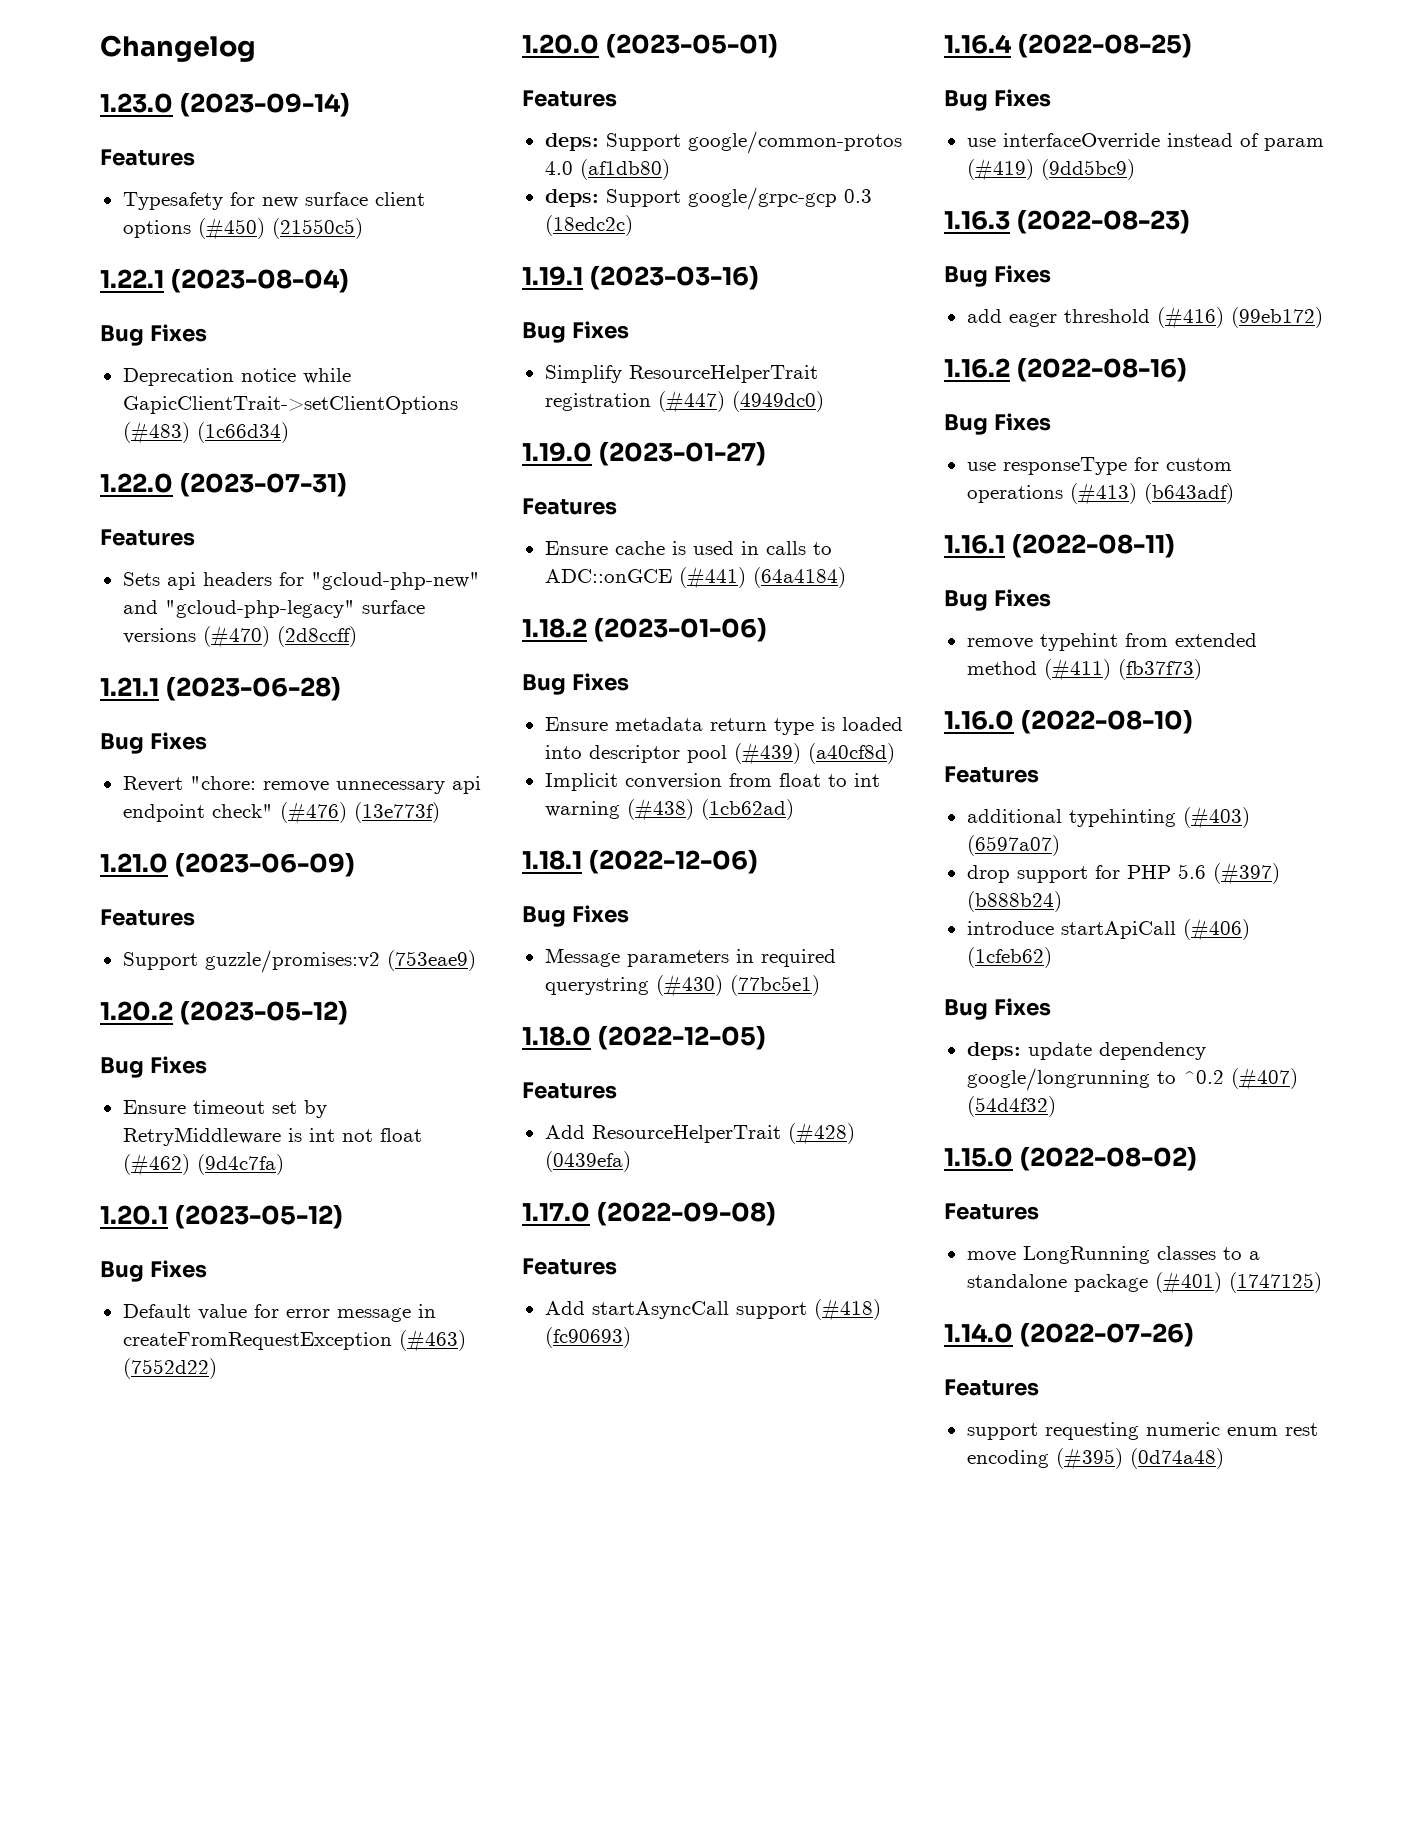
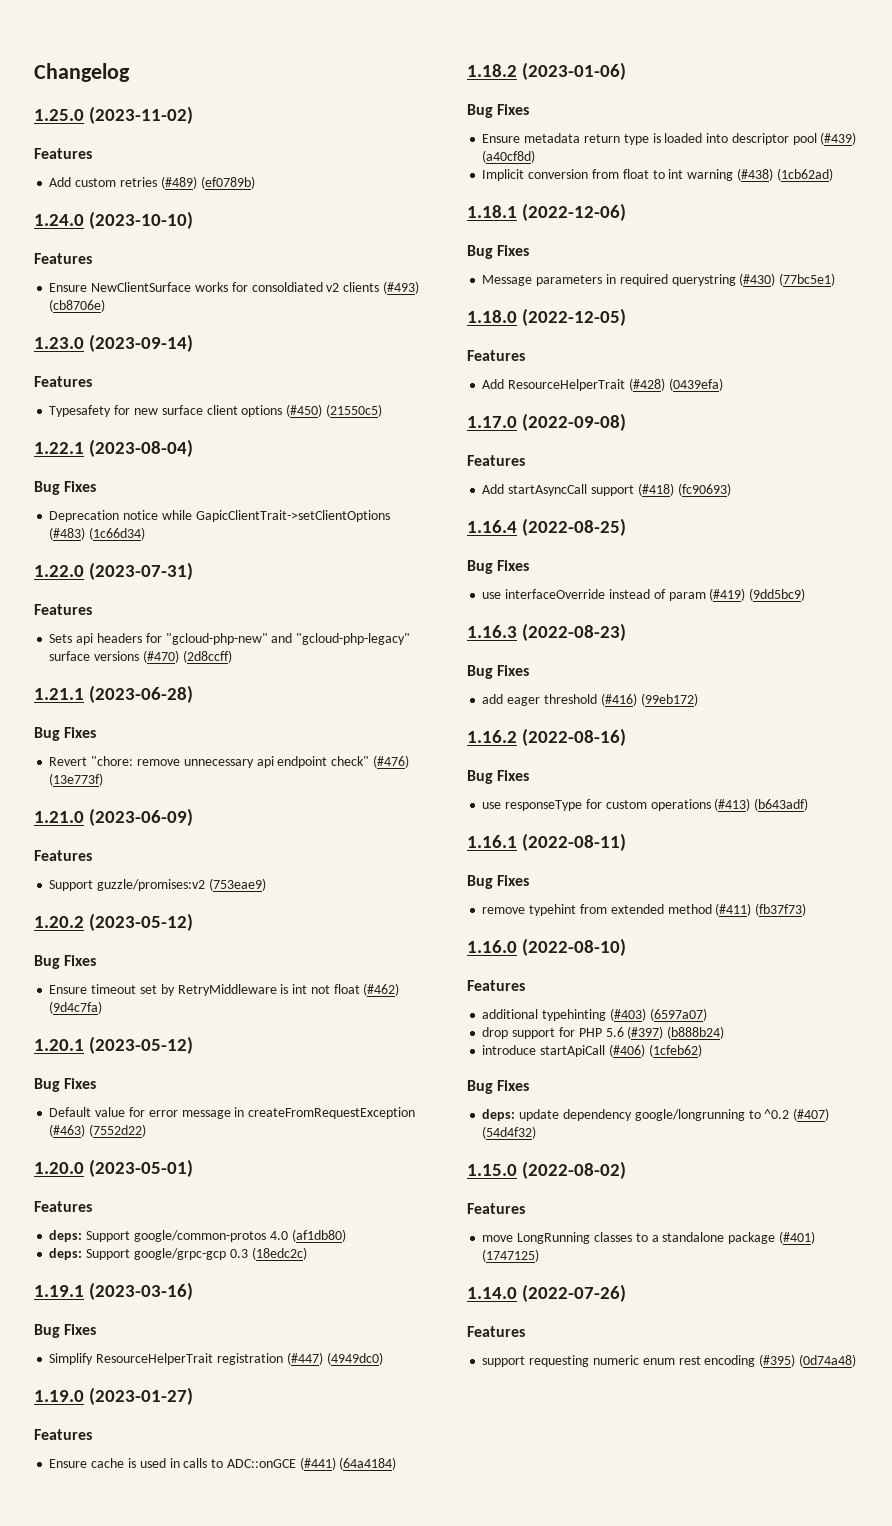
(256, 48) none -> [34,106,194,124] [34,148,92,159] [49,176,255,189] [34,211,194,229] [34,253,92,264] [49,281,419,294] [49,299,106,312] // 1.25.0 (2023-11-02) // Features // Add custom retries (#489) (ef0789b) // 1.24.0 (2023-10-10) // Features // Ensure NewClientSurface works for consoldiated v2 clients (#493) (cb8706e)

